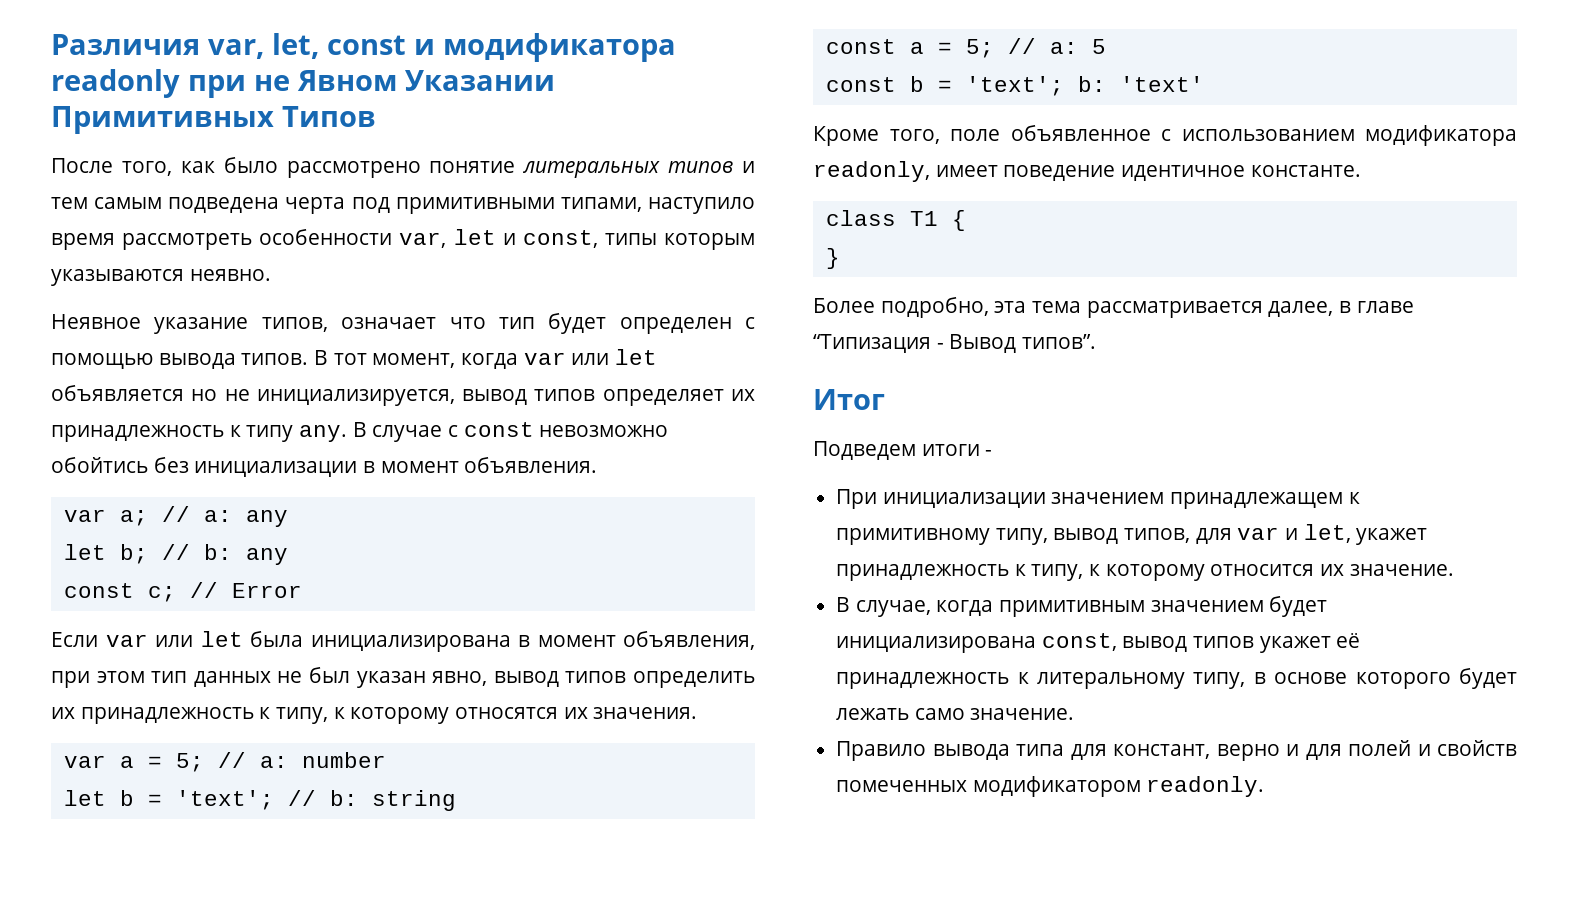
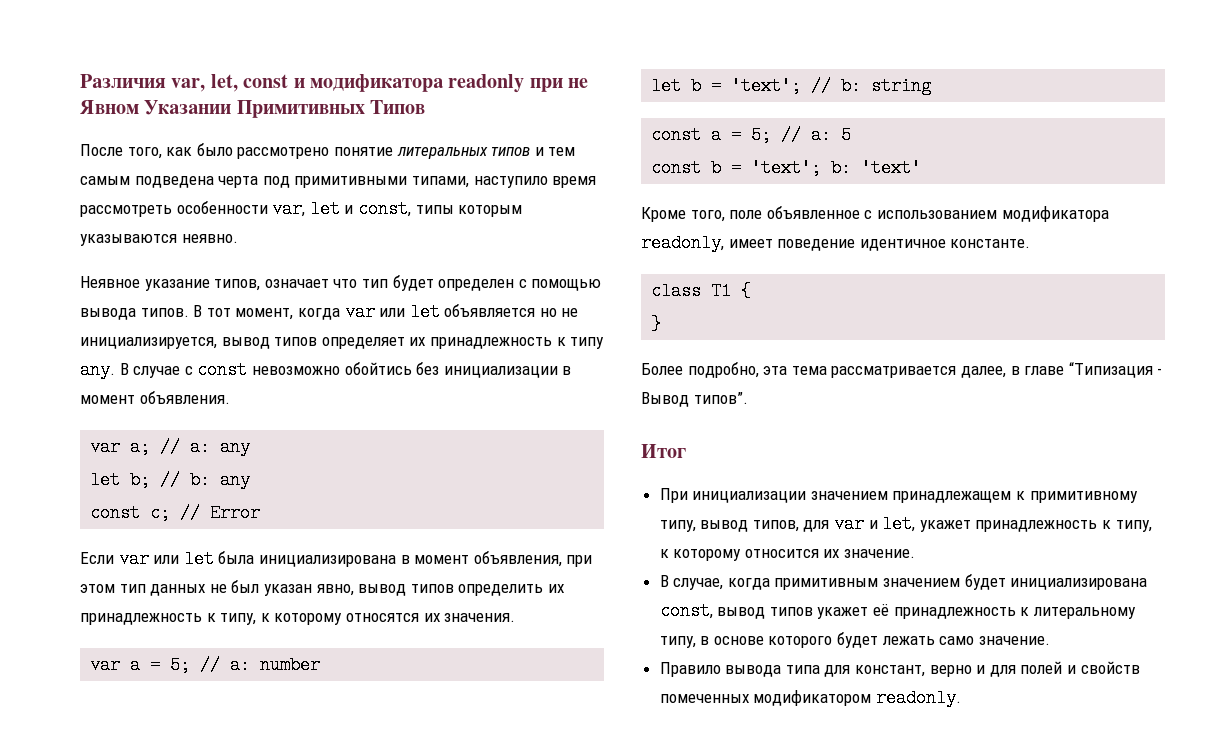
[813,441,993,460] // Подведем итоги - -> (686, 451) none

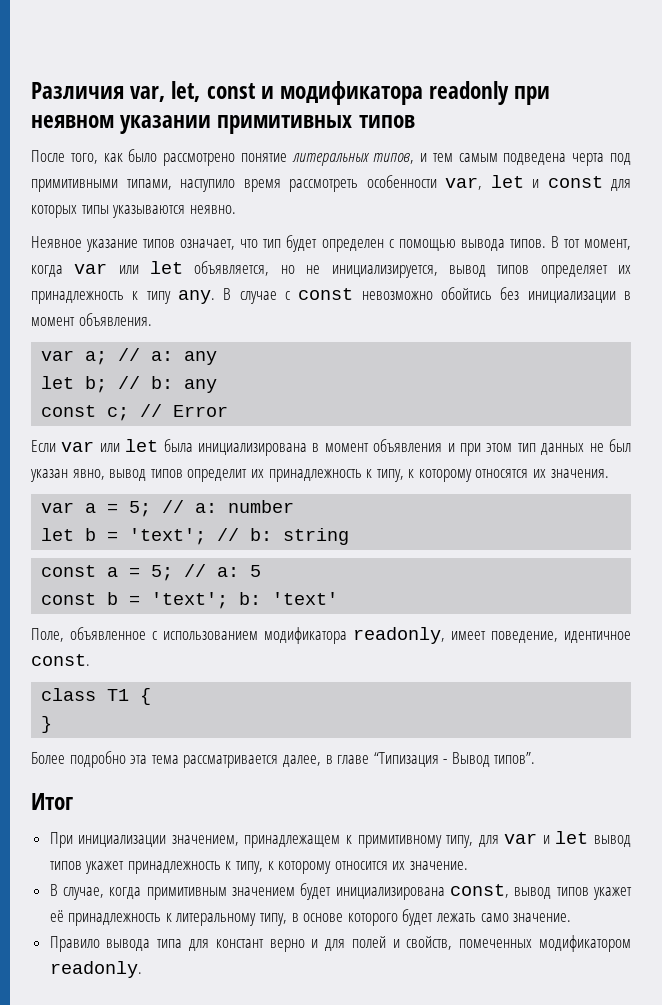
[568,78,589,88] [80,100,426,118] не Явном Указании Примитивных Типов -> [31,115,415,134] неявном указании примитивных типов
[491,147,531,156] типов -> [373,153,415,164] типов,
[357,200,523,218] const, типы которым -> [547,176,631,191] [31,205,109,218] const для которых типы
[214,279,329,291] типов, означает -> [143,239,236,250] типов означает,
[444,304,536,317] объявляется -> [194,261,270,276] объявляется,
[473,551,562,567] объявления, -> [373,439,455,452] объявления и
[458,584,544,596] определить -> [187,469,248,482] определит
[641,207,763,222] Кроме того, поле -> [31,628,64,642] Поле,
[777,239,1031,251] поведение идентичное константе. -> [491,631,631,643] [31,654,90,666] поведение, идентичное const.
[687,362,759,378] подробно, -> [69,751,126,768] подробно
[810,491,888,500] значением -> [171,835,239,846] значением,
[700,520,799,532] вывод типов, -> (474, 841) none
[882,515,916,533] let, -> [555,831,631,847] [49,861,82,870] let вывод типов
[855,665,926,677] констант, -> [215,939,264,948] констант
[1080,661,1140,674] свойств -> [406,936,453,950] свойств,

